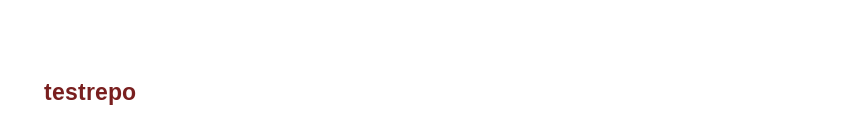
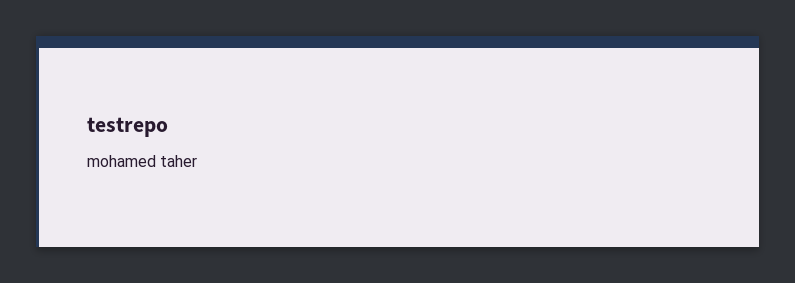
(136, 94) none -> [87,155,198,167] // mohamed taher

